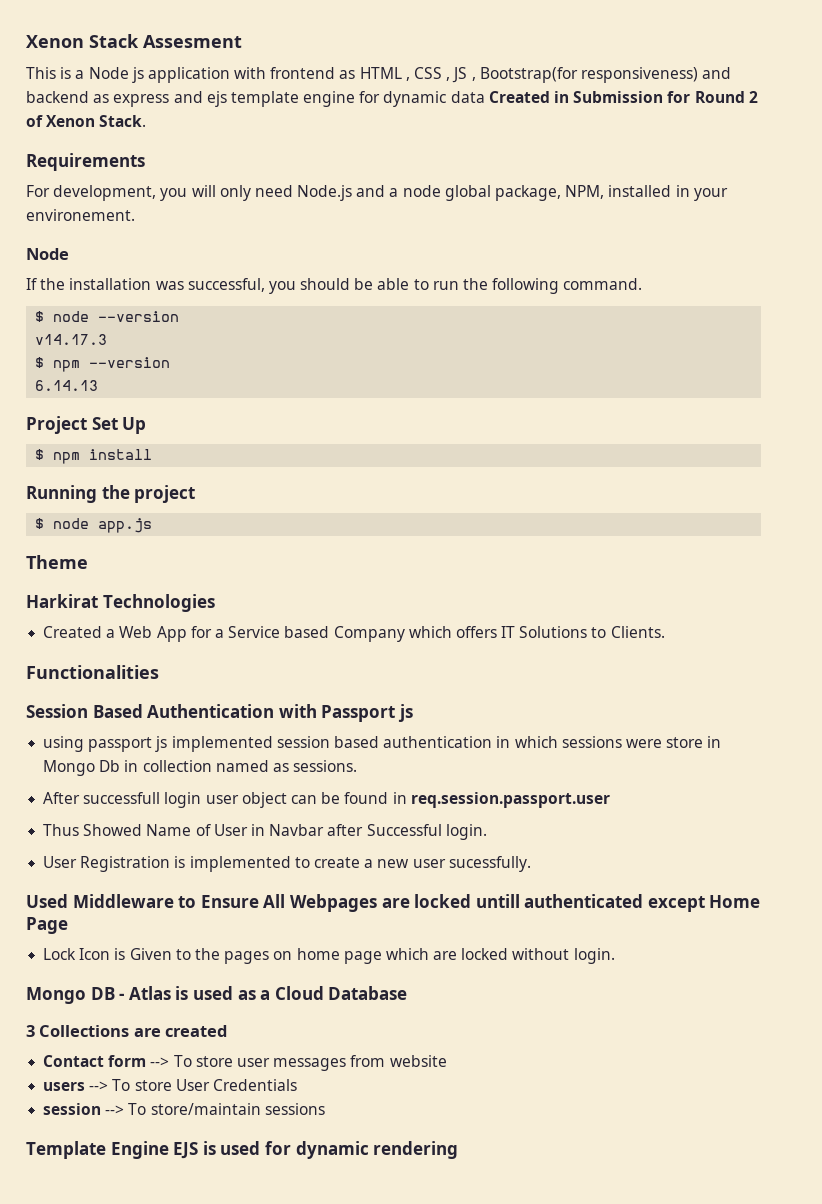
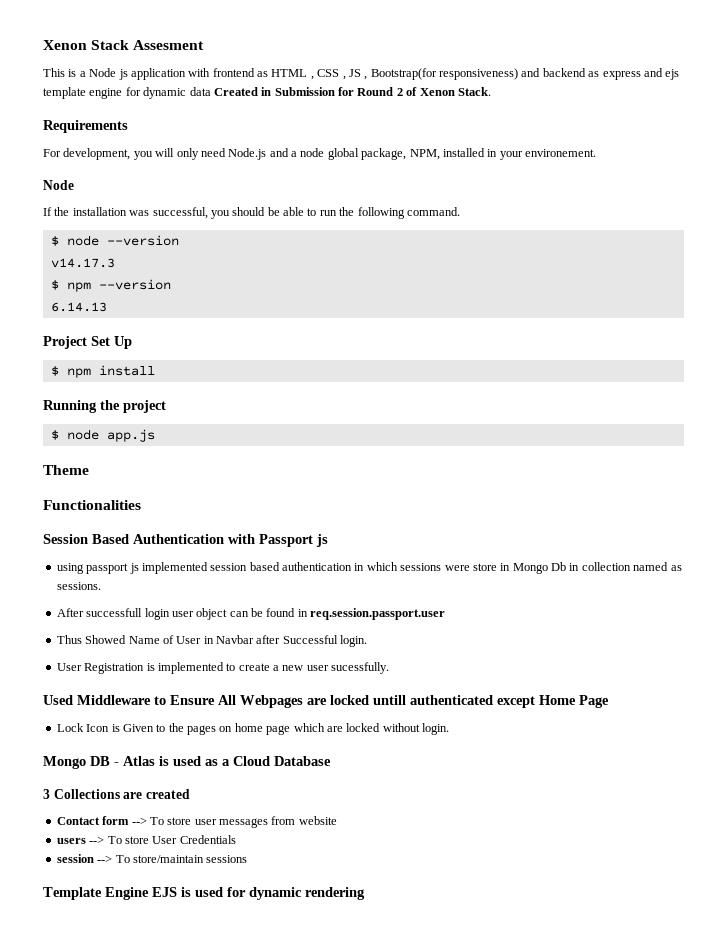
[26,594,215,612] [43,626,665,642] // Harkirat Technologies // Created a Web App for a Service based Company which offers IT Solutions to Clients. -> (89, 470) none

